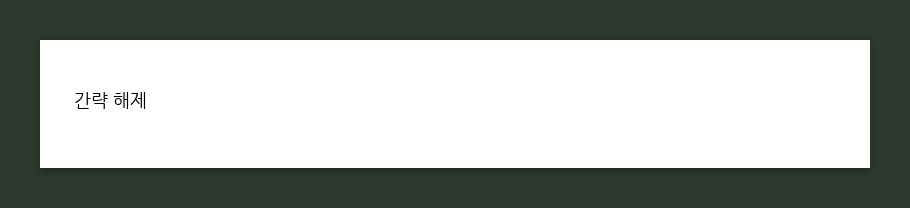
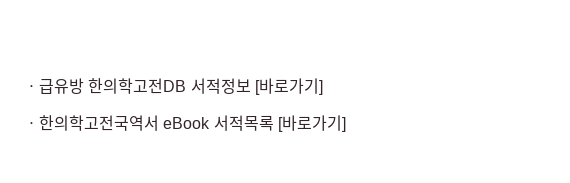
[74,92,147,109] 간략 해제 -> [24,78,323,95] [24,115,346,132] ㆍ급유방 한의학고전DB 서적정보 [바로가기] // ㆍ한의학고전국역서 eBook 서적목록 [바로가기]

